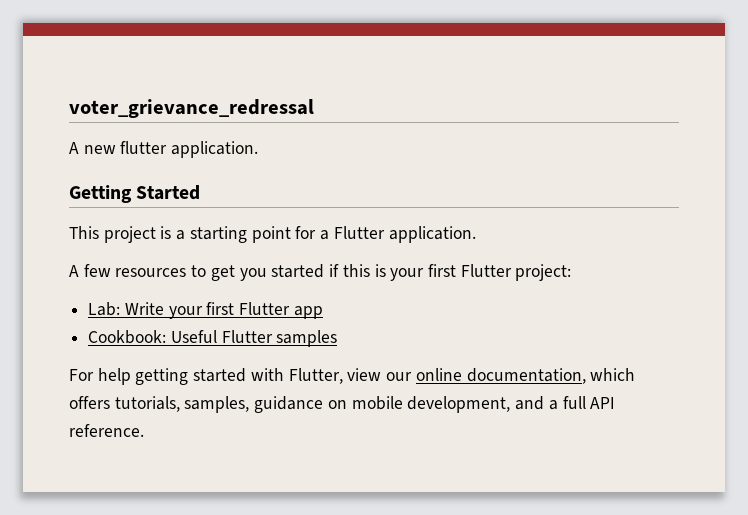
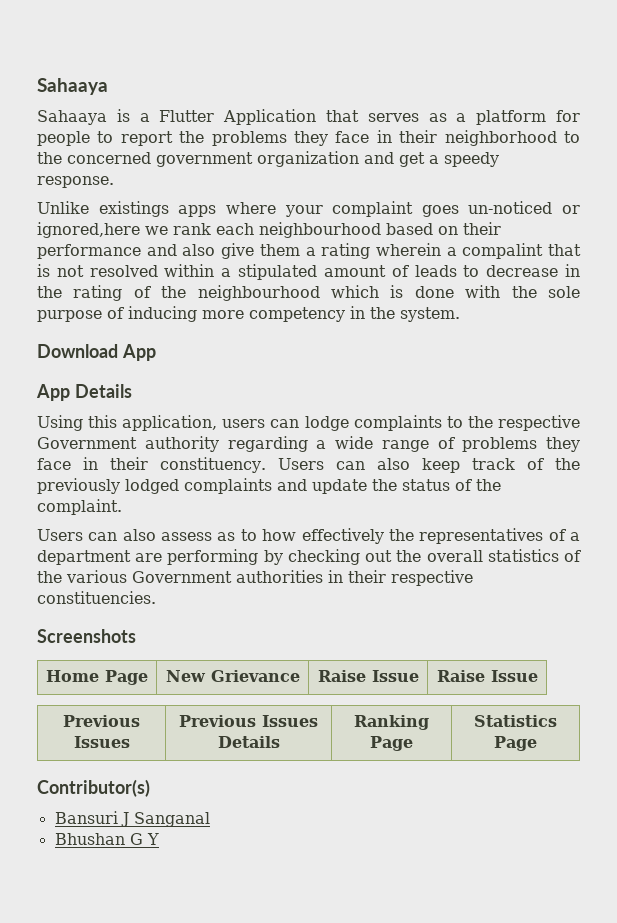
[69,99,314,118] [69,141,259,158] [69,185,201,203] [69,226,476,243] [69,264,572,281] [88,302,323,319] [88,330,338,347] [69,368,636,385] [69,396,616,413] [69,424,144,437] voter_grievance_redressal // A new flutter application. // Getting Started // This project is a starting point for a Flutter application. // A few resources to get you started if this is your first Flutter project: // Lab: Write your first Flutter app // Cookbook: Useful Flutter samples // For help getting started with Flutter, view our online documentation, which offers tutorials, samples, guidance on mobile development, and a full API reference. -> [37,78,108,95] [37,109,580,125] [37,130,580,146] [37,151,499,167] [37,176,114,188] [37,201,580,217] [37,222,501,238] [37,243,581,259] [37,264,580,280] [37,285,580,301] [37,306,460,322] [37,344,156,361] [36,384,132,401] [37,415,580,431] [37,436,580,452] [37,457,580,473] [37,478,501,494] [37,499,122,515] [37,528,581,544] [37,549,581,565] [37,570,473,586] [37,591,156,604] [37,629,136,643] [46,670,148,685] [165,670,300,682] [317,670,419,682] [436,670,538,682] [63,715,140,727] [73,736,130,748] [178,715,318,727] [217,736,280,748] [354,715,429,730] [370,736,413,751] [474,715,557,727] [494,736,537,751] [37,779,150,797] [54,811,210,827] [54,833,159,845] Sahaaya // Sahaaya is a Flutter Application that serves as a platform for people to report the problems they face in their neighborhood to the concerned government organization and get a speedy response. // Unlike existings apps where your complaint goes un-noticed or ignored,here we rank each neighbourhood based on their performance and also give them a rating wherein a compalint that is not resolved within a stipulated amount of leads to decrease in the rating of the neighbourhood which is done with the sole purpose of inducing more competency in the system. // Download App // App Details // Using this application, users can lodge complaints to the respective Government authority regarding a wide range of problems they face in their constituency. Users can also keep track of the previously lodged complaints and update the status of the complaint. // Users can also assess as to how effectively the representatives of a department are performing by checking out the overall statistics of the various Government authorities in their respective constituencies. // Screenshots // Home Page | New Grievance | Raise Issue | Raise Issue // Previous Issues | Previous Issues Details | Ranking Page | Statistics Page // Contributor(s) // Bansuri J Sanganal // Bhushan G Y

